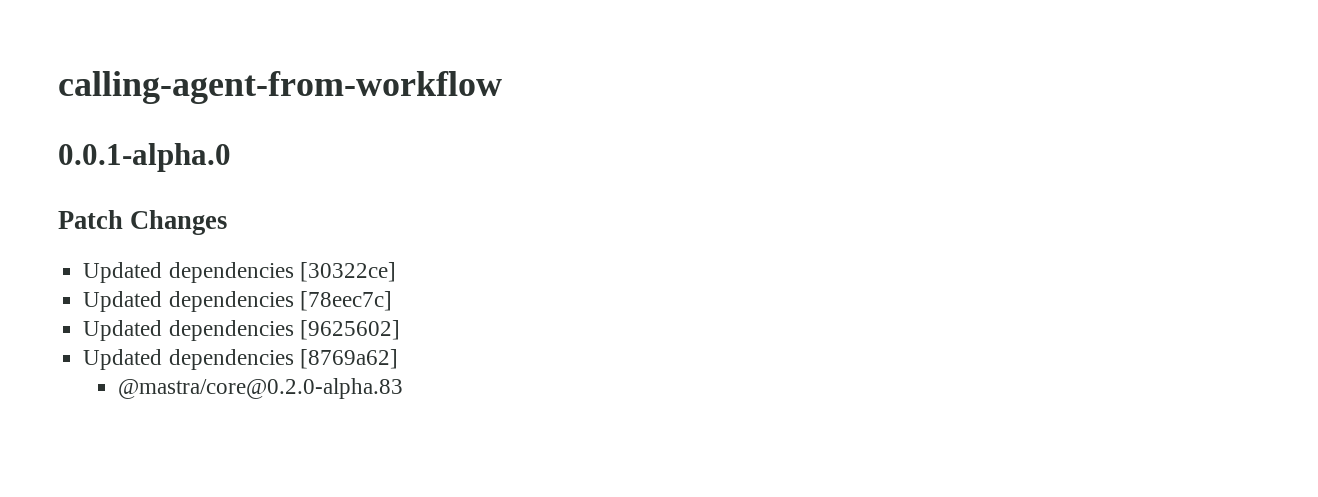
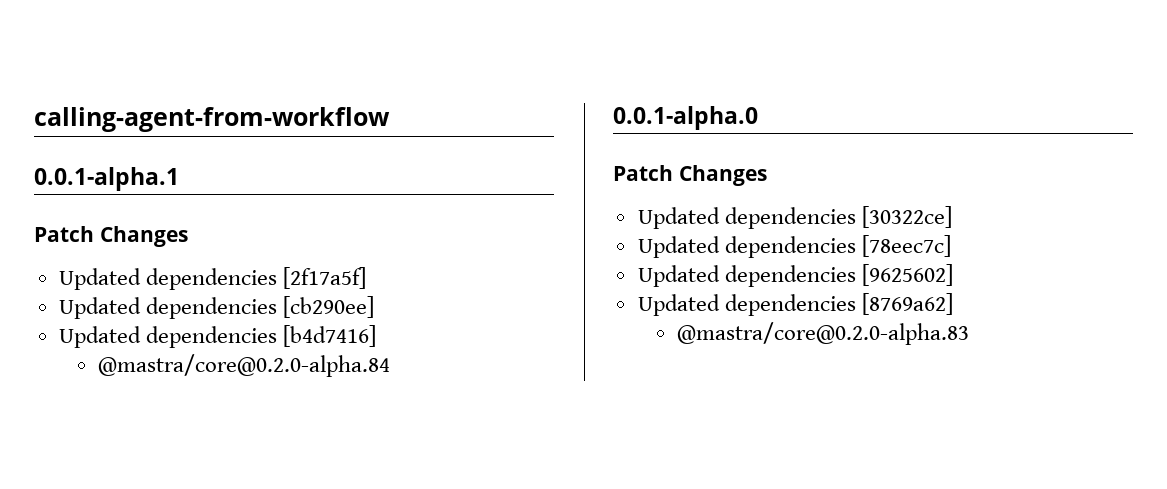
(502, 87) none -> [34,167,179,191] [34,226,188,247] [58,267,366,290] [58,296,374,319] [58,325,376,348] [97,354,390,377] // 0.0.1-alpha.1 // Patch Changes // Updated dependencies [2f17a5f] // Updated dependencies [cb290ee] // Updated dependencies [b4d7416] // @mastra/core@0.2.0-alpha.84

